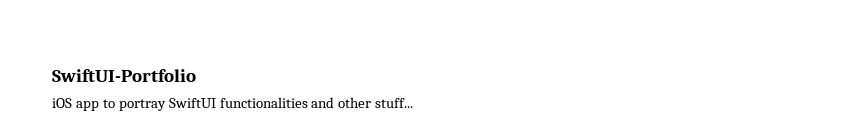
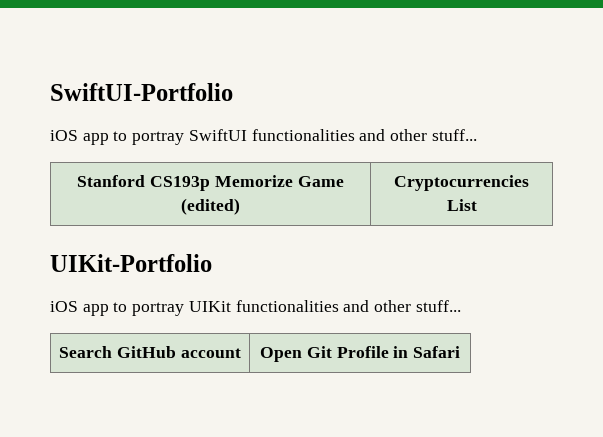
(414, 103) none -> [77,175,344,191] [181,198,240,215] [394,175,529,191] [446,199,477,211] [50,254,212,272] [50,300,461,316] [59,346,241,358] [260,346,460,362] // Stanford CS193p Memorize Game (edited) | Cryptocurrencies List // UIKit-Portfolio // iOS app to portray UIKit functionalities and other stuff... // Search GitHub account | Open Git Profile in Safari

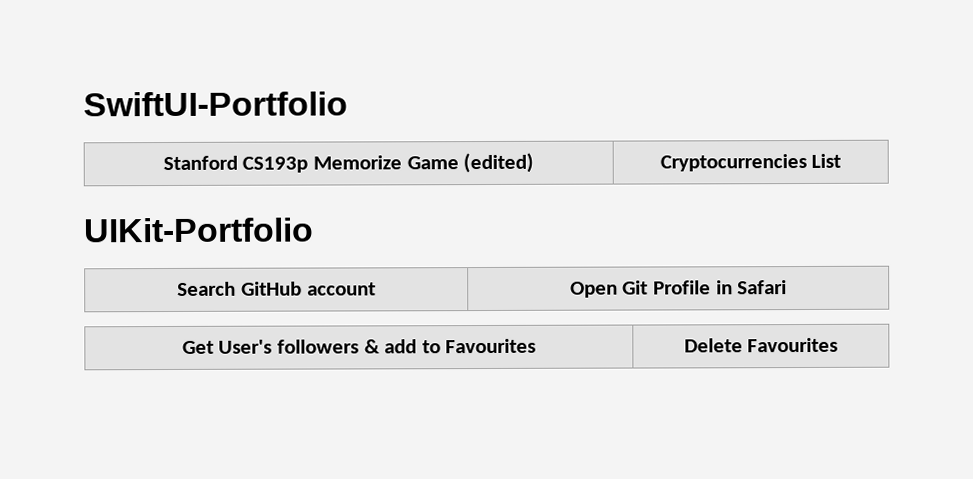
[50,129,477,145] // iOS app to portray SwiftUI functionalities and other stuff... -> (348, 104) none
[50,300,461,316] // iOS app to portray UIKit functionalities and other stuff... -> (314, 230) none
(460, 352) none -> [181,338,537,354] [683,337,839,353] // Get User's followers & add to Favourites | Delete Favourites

